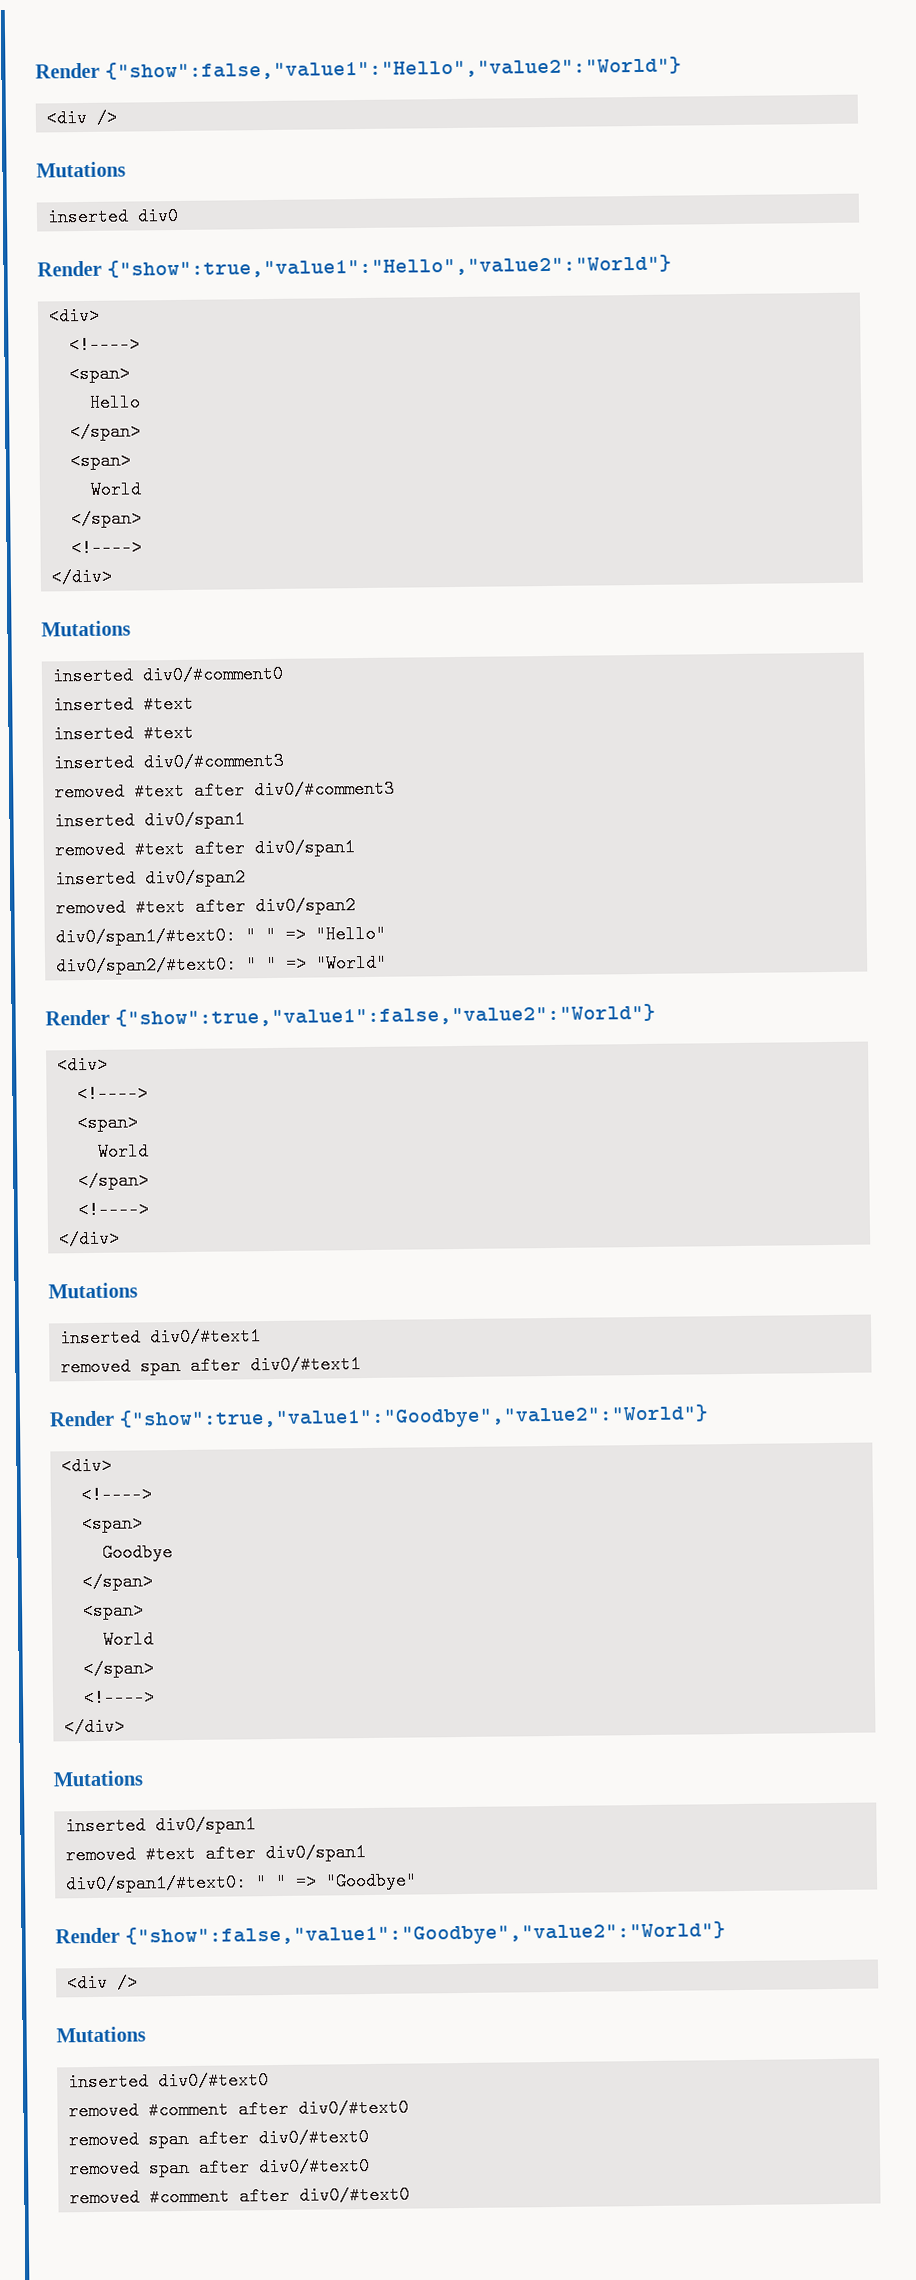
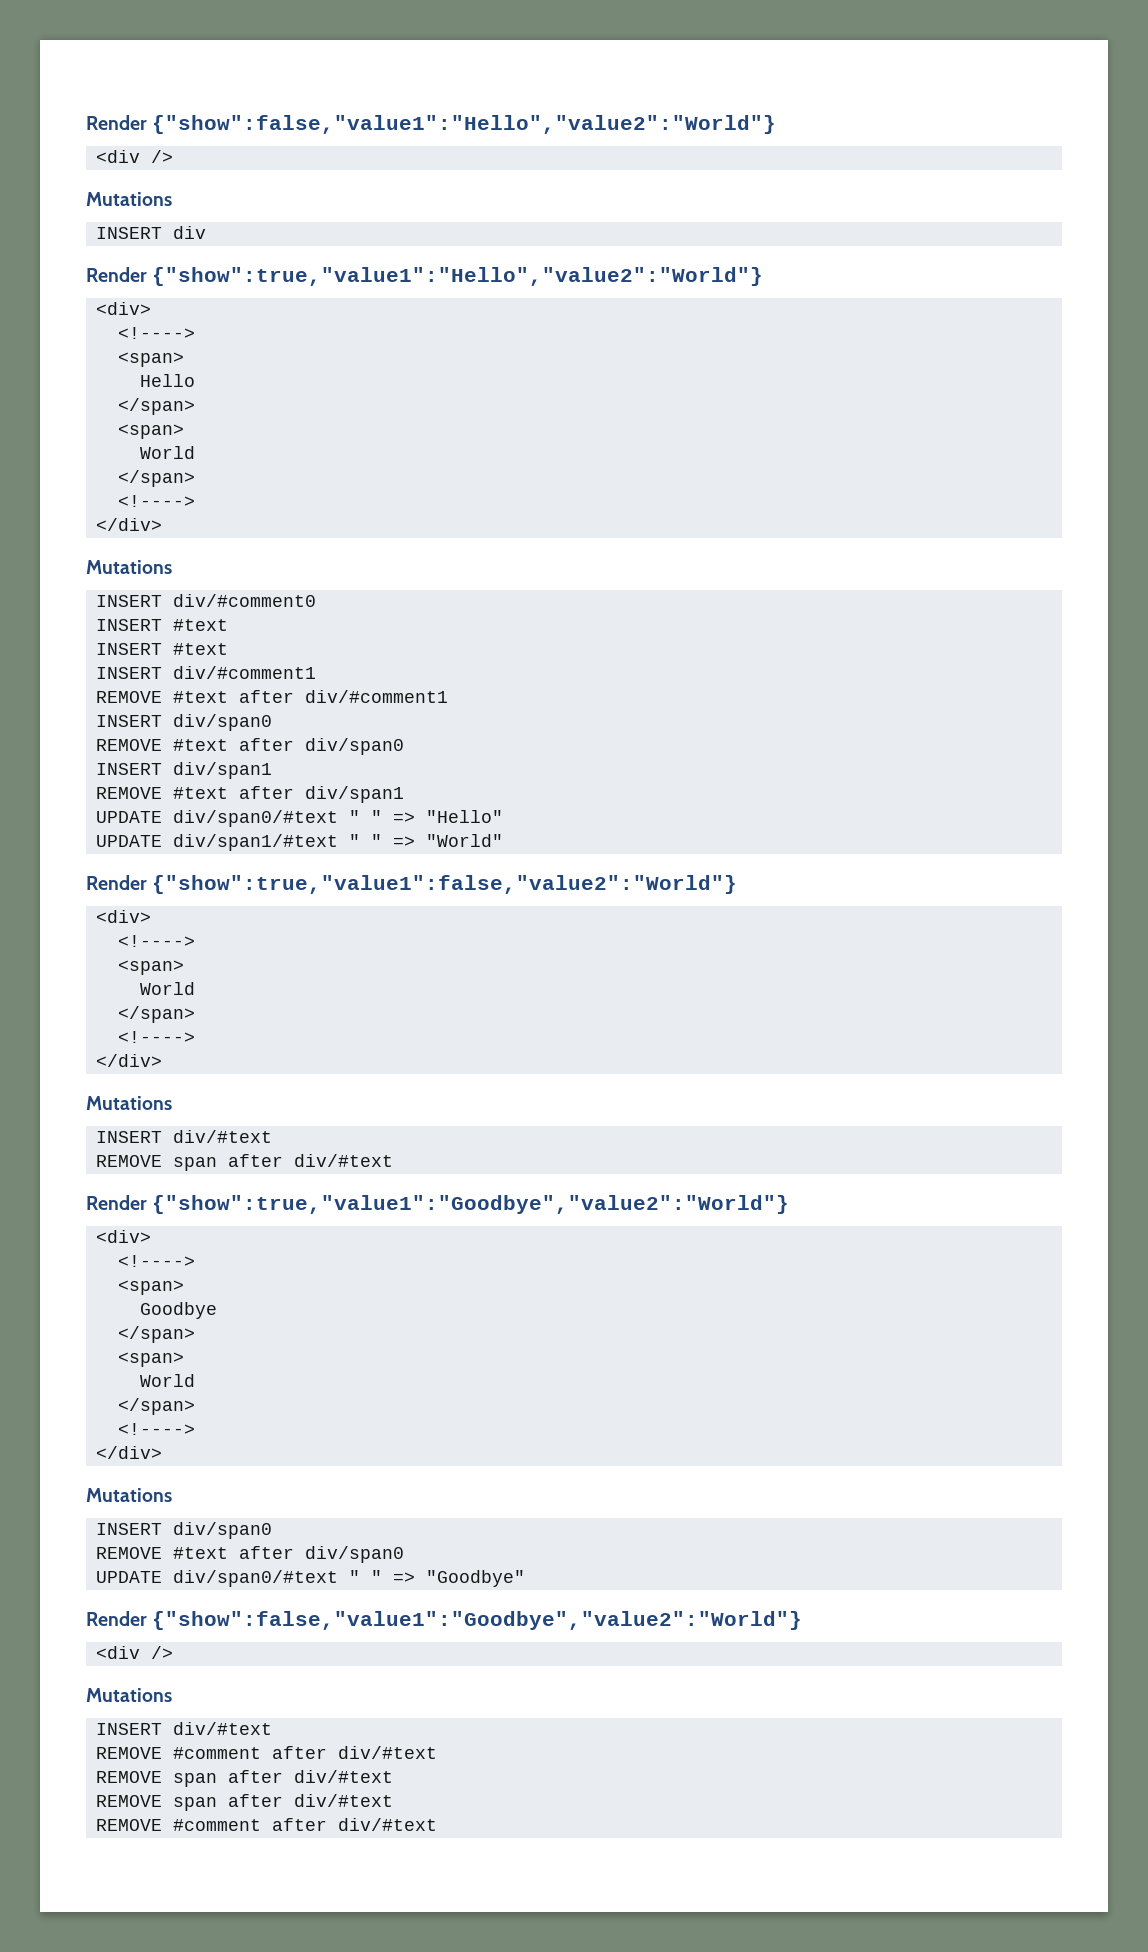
[46,206,179,227] inserted div0 -> [96,226,207,239] INSERT div
[51,664,284,686] [52,694,194,715] [52,723,194,744] [52,751,284,773] [53,779,395,802] [53,810,245,831] [53,838,355,860] [54,868,246,889] [54,896,356,918] [54,926,236,947] inserted div0/#comment0 // inserted #text // inserted #text // inserted div0/#comment3 // removed #text after div0/#comment3 // inserted div0/span1 // removed #text after div0/span1 // inserted div0/span2 // removed #text after div0/span2 // div0/span1/#text0: -> [96,594,317,607] [96,619,229,631] [96,643,229,655] [96,666,317,679] [96,690,449,703] [96,714,273,731] [96,738,405,755] [96,762,273,779] [96,786,405,803] [96,810,339,827] INSERT div/#comment0 // INSERT #text // INSERT #text // INSERT div/#comment1 // REMOVE #text after div/#comment1 // INSERT div/span0 // REMOVE #text after div/span0 // INSERT div/span1 // REMOVE #text after div/span1 // UPDATE div/span0/#text
[54,955,237,976] div0/span2/#text0: -> [96,834,339,851] UPDATE div/span1/#text
[59,1327,261,1348] [59,1355,361,1377] inserted div0/#text1 // removed span after div0/#text1 -> [96,1130,273,1143] [96,1154,394,1171] INSERT div/#text // REMOVE span after div/#text
[64,1815,256,1836] [64,1843,366,1865] [64,1873,247,1894] inserted div0/span1 // removed #text after div0/span1 // div0/span1/#text0: -> [96,1522,273,1539] [96,1546,405,1563] [96,1570,339,1587] INSERT div/span0 // REMOVE #text after div/span0 // UPDATE div/span0/#text
[67,2071,269,2092] [67,2098,409,2121] [67,2128,369,2150] [68,2157,370,2179] [68,2185,410,2208] inserted div0/#text0 // removed #comment after div0/#text0 // removed span after div0/#text0 // removed span after div0/#text0 // removed #comment after div0/#text0 -> [96,1722,273,1735] [96,1746,438,1759] [96,1770,394,1787] [96,1794,394,1811] [96,1818,438,1831] INSERT div/#text // REMOVE #comment after div/#text // REMOVE span after div/#text // REMOVE span after div/#text // REMOVE #comment after div/#text

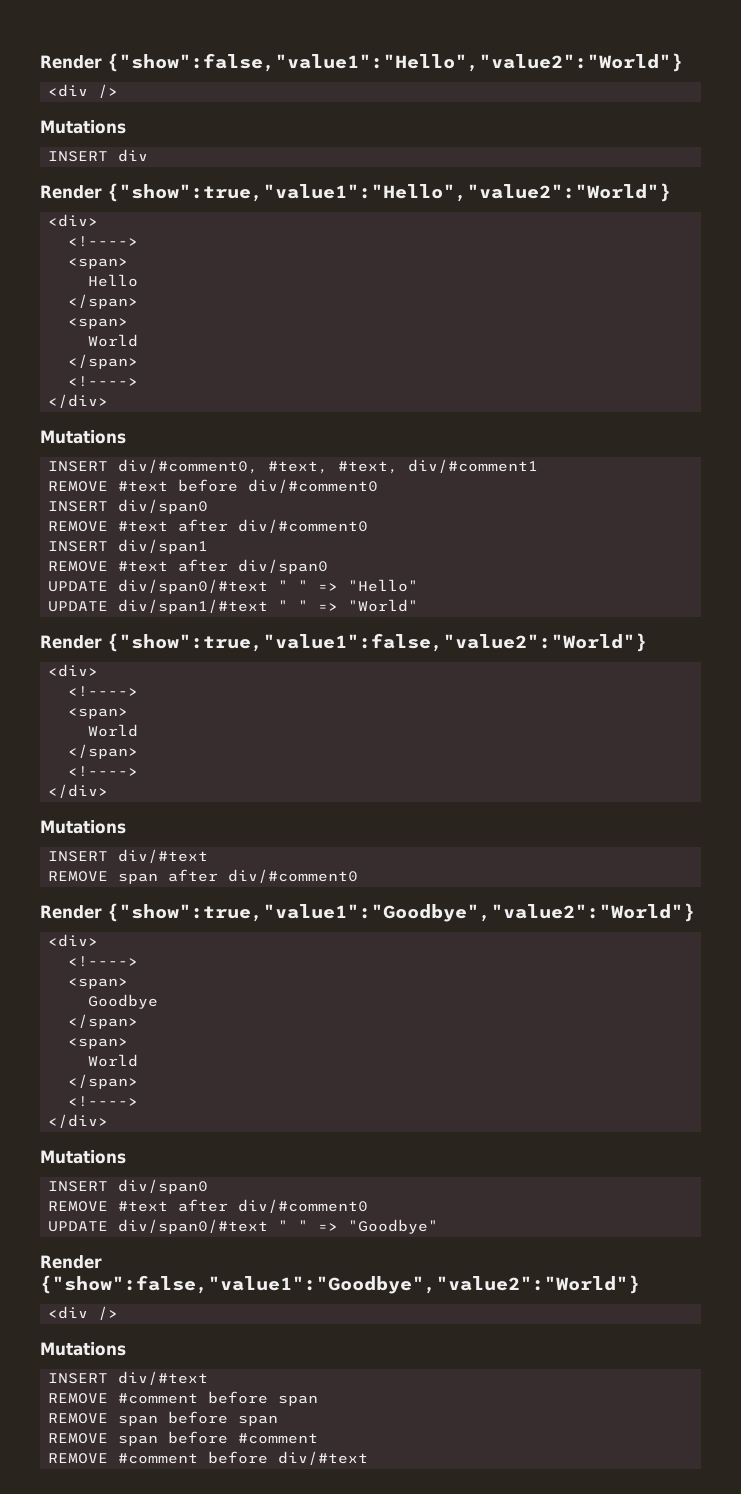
[173,594,317,607] [96,619,229,631] [96,643,229,655] [96,667,163,679] div/#comment0 // INSERT #text // INSERT #text // INSERT -> [118,459,399,474] div/#comment0, #text, #text,
[239,690,449,703] [96,714,273,731] [96,738,405,755] after div/#comment1 // INSERT div/span0 // REMOVE #text after div/span0 -> [178,479,379,493] [48,499,209,514] [48,519,369,533] before div/#comment0 // INSERT div/span0 // REMOVE #text after div/#comment0
[305,786,405,803] div/span1 -> [238,559,329,574] div/span0
[294,1154,394,1167] div/#text -> [228,869,359,883] div/#comment0
[305,1546,405,1563] div/span0 -> [238,1199,369,1213] div/#comment0
[272,1746,438,1759] [96,1770,394,1787] [96,1794,394,1811] [96,1818,328,1831] after div/#text // REMOVE span after div/#text // REMOVE span after div/#text // REMOVE #comment after -> [208,1391,319,1406] [48,1411,279,1426] [48,1431,319,1446] [48,1451,269,1464] before span // REMOVE span before span // REMOVE span before #comment // REMOVE #comment before

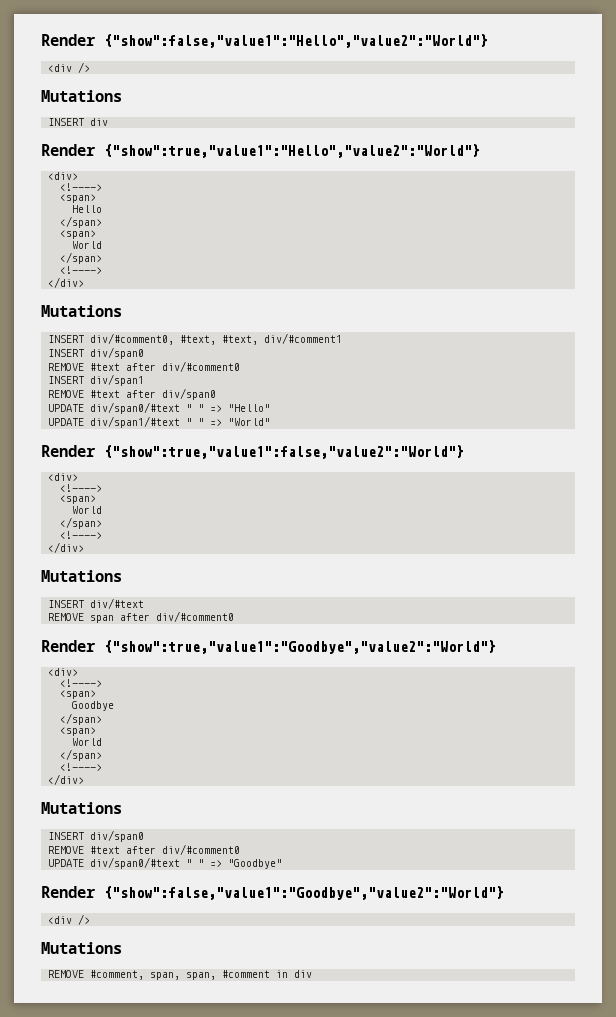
[48,479,379,493] // REMOVE #text before div/#comment0 -> (342, 338) none
[48,1371,209,1385] [48,1391,319,1406] [48,1411,279,1426] [48,1431,319,1446] [48,1451,369,1465] // INSERT div/#text // REMOVE #comment before span // REMOVE span before span // REMOVE span before #comment // REMOVE #comment before div/#text -> [47,970,312,980] // REMOVE #comment, span, span, #comment in div

